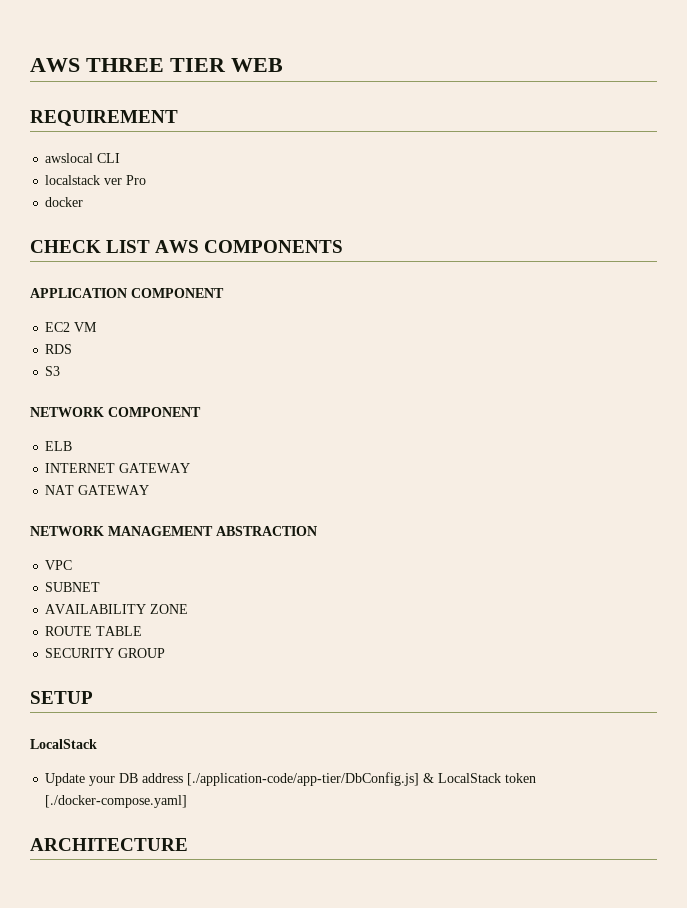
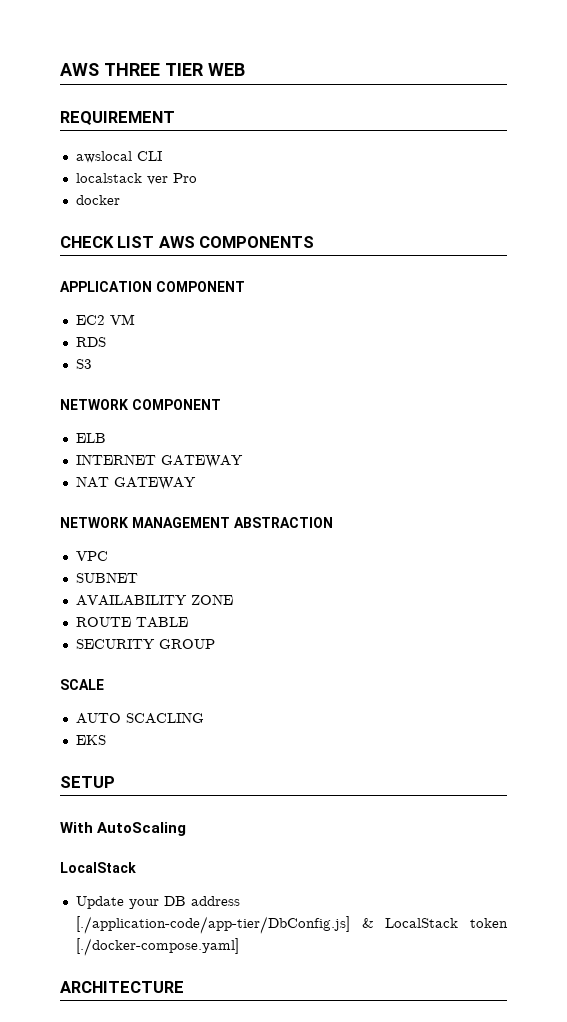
(166, 653) none -> [60,679,104,690] [75,712,204,724] [75,735,106,745] // SCALE // AUTO SCACLING // EKS
(93, 697) none -> [60,822,187,836] // With AutoScaling

